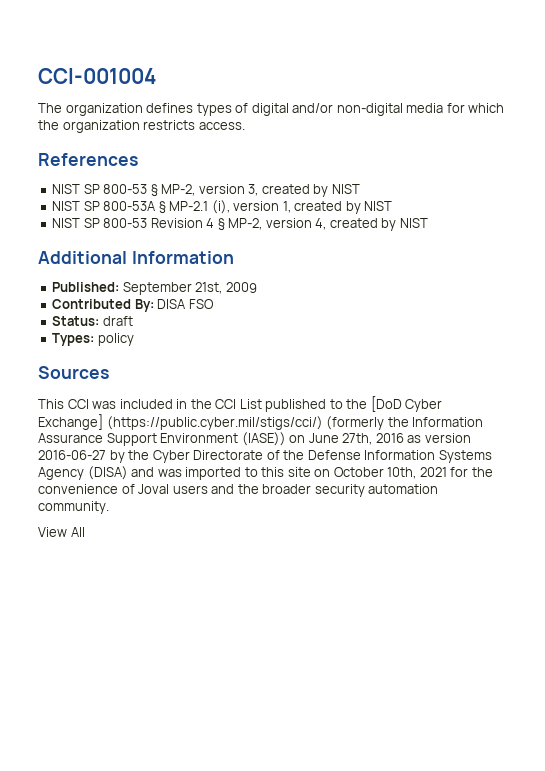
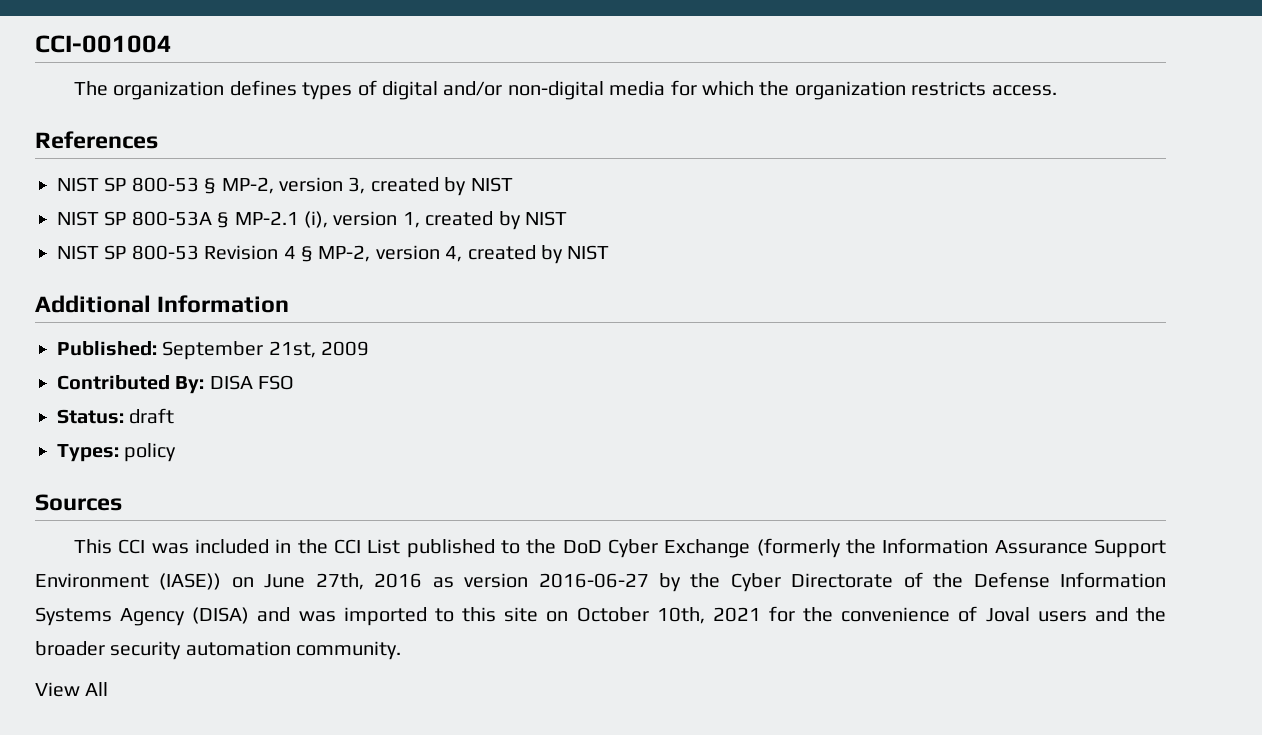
[370,396,443,412] [38,414,323,430] [DoD Cyber Exchange] (https://public.cyber.mil/stigs/cci/) -> [562,539,751,558] DoD Cyber Exchange

